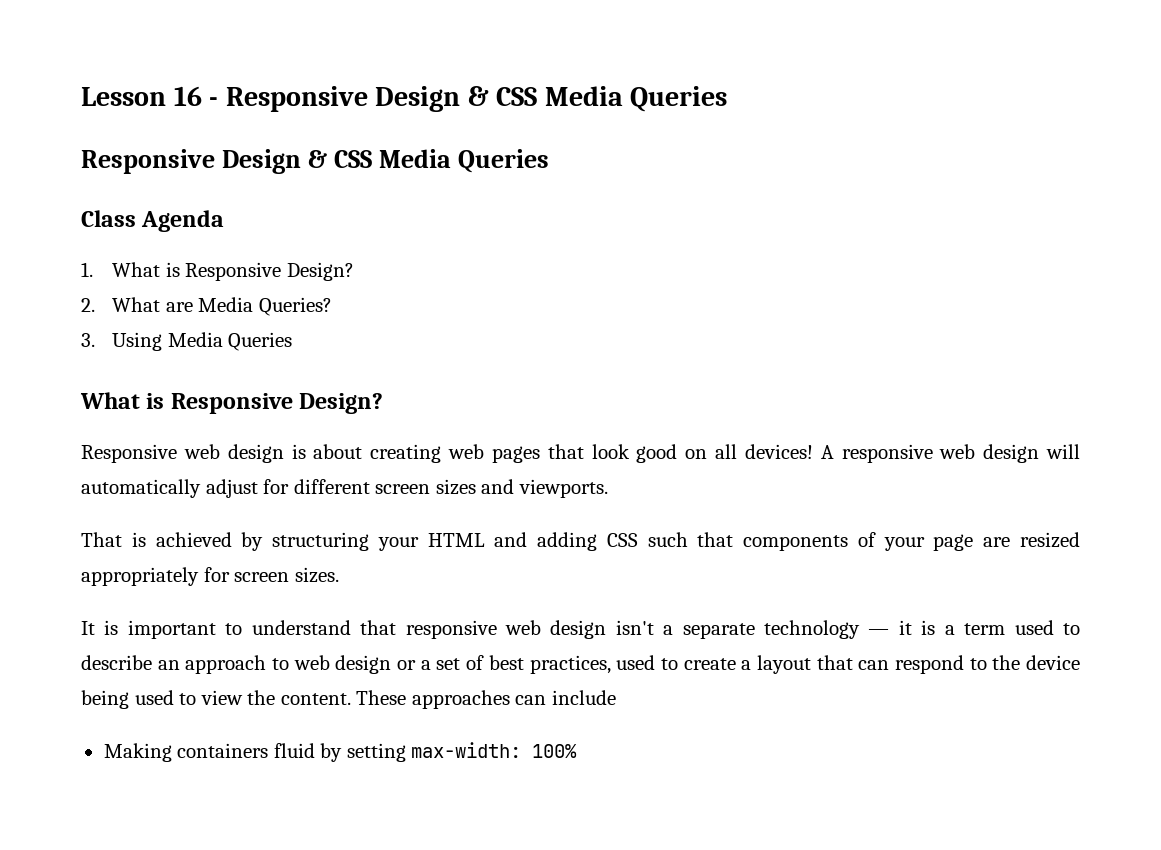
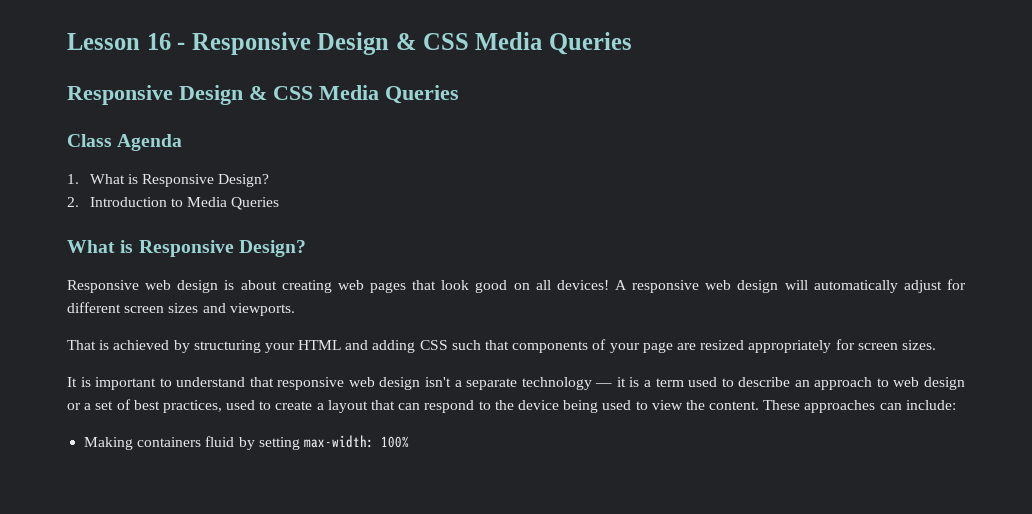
[112,297,332,316] [81,332,163,351] What are Media Queries? // 3. Using -> [89,197,184,207] Introduction to
[551,690,616,705] include -> [905,400,956,410] include:

